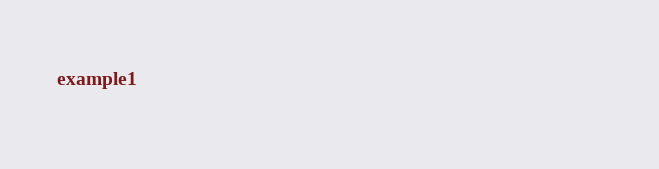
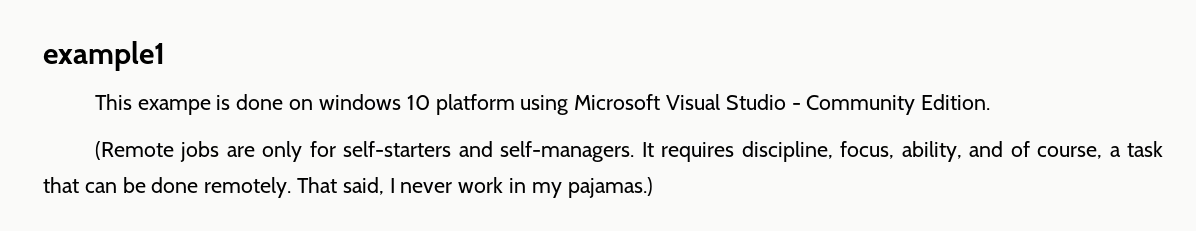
(137, 80) none -> [94,94,991,115] [94,141,1163,162] [43,177,653,198] // This exampe is done on windows 10 platform using Microsoft Visual Studio - Community Edition. // (Remote jobs are only for self-starters and self-managers. It requires discipline, focus, ability, and of course, a task that can be done remotely. That said, I never work in my pajamas.)

